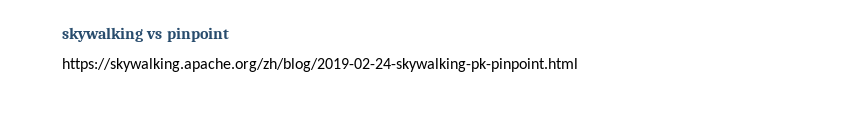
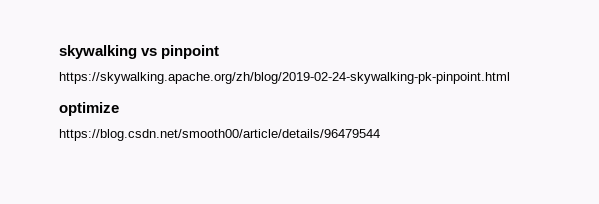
(578, 65) none -> [59,102,119,116] [59,129,380,141] // optimize // https://blog.csdn.net/smooth00/article/details/96479544

